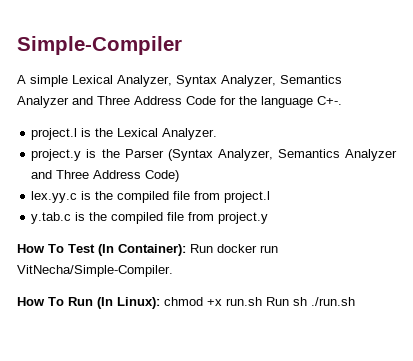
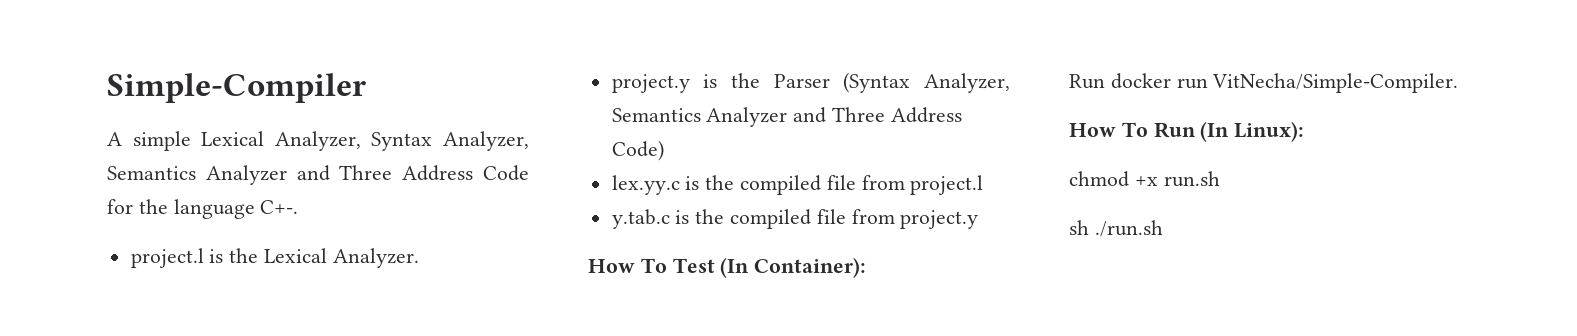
(186, 250) none -> (867, 267) //
(160, 303) none -> (1305, 131) //
[266,297,289,306] Run -> (1220, 179) //

